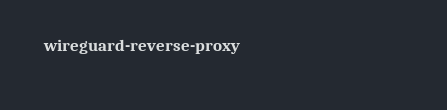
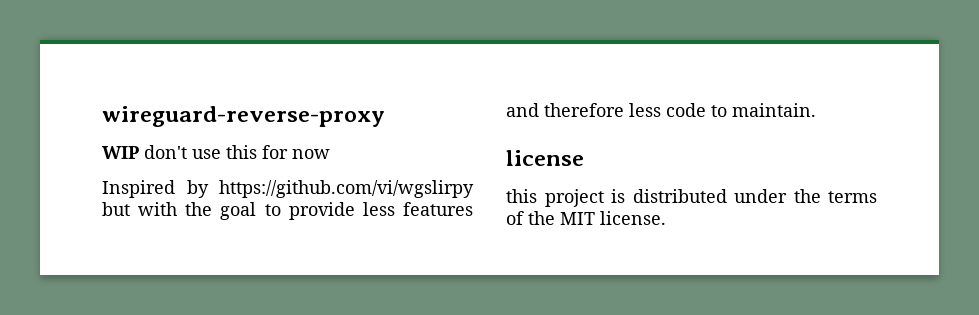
(240, 46) none -> [102,145,330,159] [102,180,474,198] [102,202,473,220] [506,103,816,117] [506,150,584,166] [506,189,877,207] [506,211,666,225] // WIP don't use this for now // Inspired by https://github.com/vi/wgslirpy but with the goal to provide less features and therefore less code to maintain. // license // this project is distributed under the terms of the MIT license.

